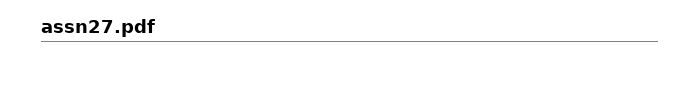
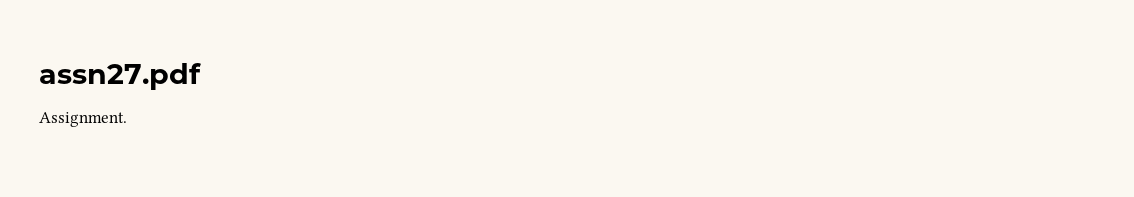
(155, 28) none -> [39,112,127,127] // Assignment.

